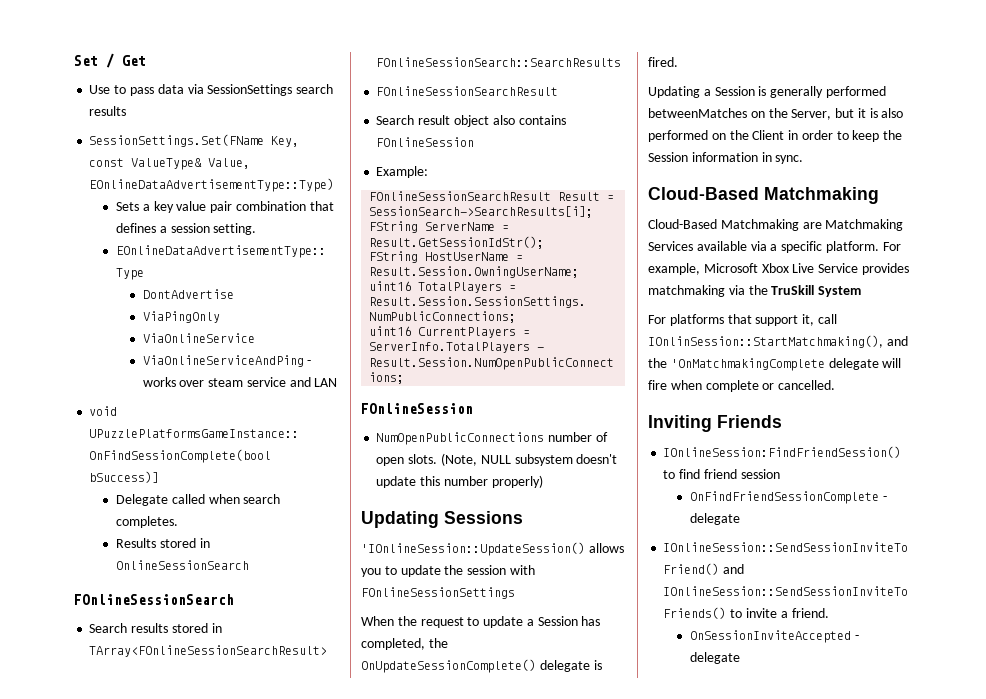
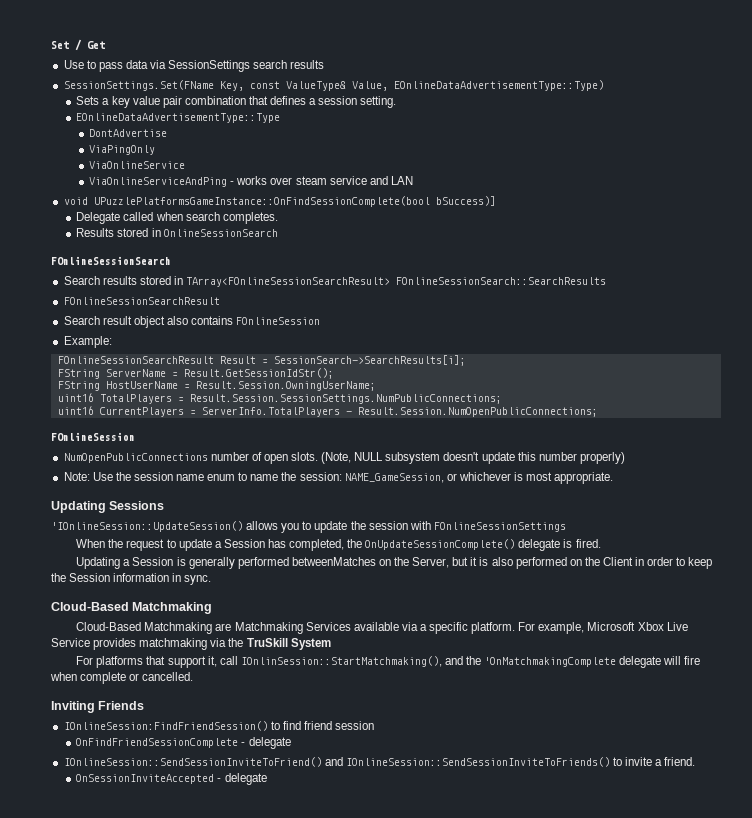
(543, 481) none -> [63,472,614,484] // Note: Use the session name enum to name the session: NAME_GameSession, or whichever is most appropriate.

